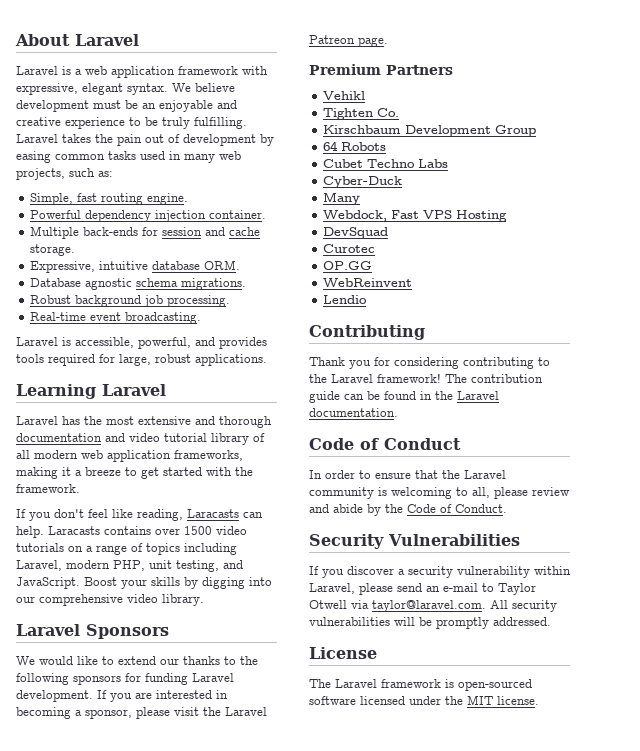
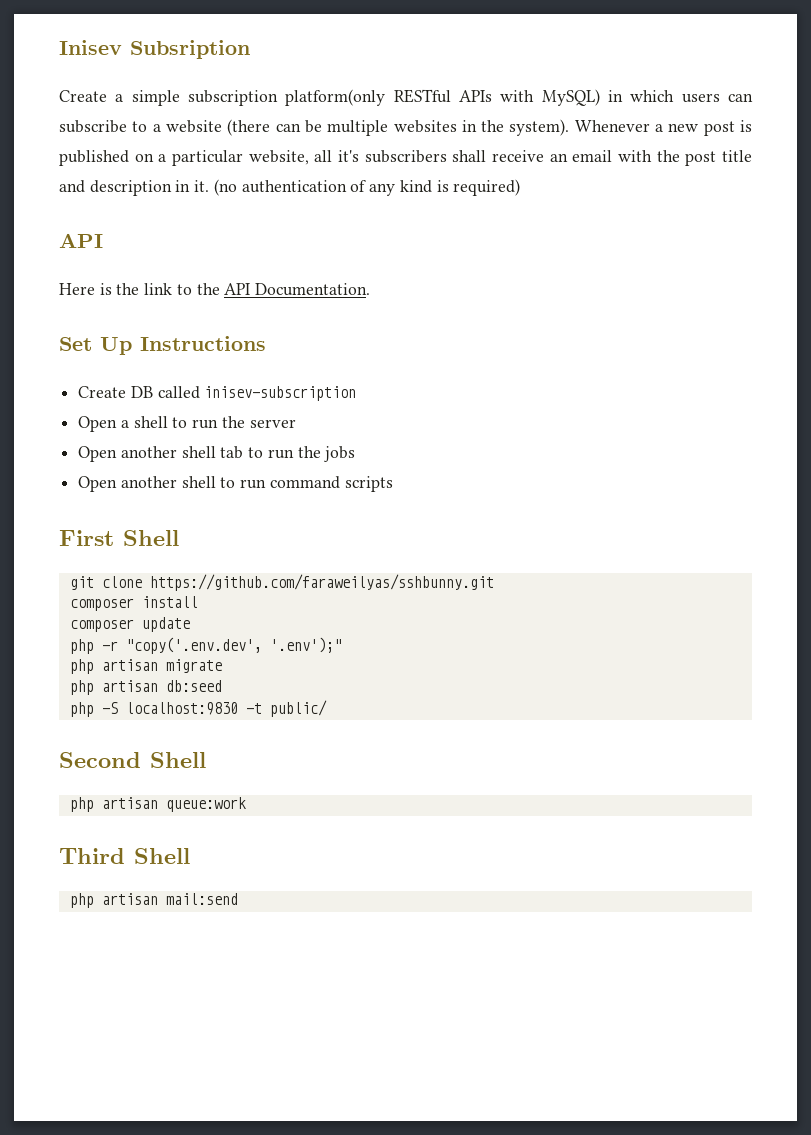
[15,34,139,46] [16,66,268,78] [16,83,235,95] [16,100,237,112] [16,117,247,129] [16,134,274,146] [16,151,241,163] [16,168,113,180] [30,193,189,205] [30,210,267,222] [30,226,261,239] [30,244,76,256] [30,260,241,273] [30,278,247,290] [30,295,231,307] [30,312,202,324] [16,337,267,349] [16,354,267,366] [16,384,166,399] [16,416,272,428] [16,433,265,445] [16,450,243,462] [16,467,253,479] [16,484,80,493] [16,509,263,521] [16,526,247,538] [16,543,237,555] [16,560,243,572] [16,577,272,589] [16,594,204,606] [16,624,169,639] [16,656,258,665] [16,673,234,685] [16,690,228,702] [16,707,267,719] [309,35,388,47] [309,64,453,75] [323,91,366,100] [323,108,400,120] [323,125,537,137] [323,141,387,151] [323,159,449,168] [323,176,403,188] [323,192,361,205] [323,210,508,222] [323,227,389,239] [323,244,376,253] [323,261,373,270] [323,278,413,287] [323,295,368,304] [309,325,425,340] [309,357,550,369] [309,373,543,383] [309,391,499,403] [309,408,398,417] [309,438,461,450] [309,470,506,479] [309,487,570,499] [309,504,507,516] [309,534,520,549] [309,566,571,578] [309,583,536,595] [309,600,557,612] [309,617,551,629] [309,647,377,659] [309,679,532,691] [309,695,539,705] About Laravel // Laravel is a web application framework with expressive, elegant syntax. We believe development must be an enjoyable and creative experience to be truly fulfilling. Laravel takes the pain out of development by easing common tasks used in many web projects, such as: // Simple, fast routing engine. // Powerful dependency injection container. // Multiple back-ends for session and cache storage. // Expressive, intuitive database ORM. // Database agnostic schema migrations. // Robust background job processing. // Real-time event broadcasting. // Laravel is accessible, powerful, and provides tools required for large, robust applications. // Learning Laravel // Laravel has the most extensive and thorough documentation and video tutorial library of all modern web application frameworks, making it a breeze to get started with the framework. // If you don't feel like reading, Laracasts can help. Laracasts contains over 1500 video tutorials on a range of topics including Laravel, modern PHP, unit testing, and JavaScript. Boost your skills by digging into our comprehensive video library. // Laravel Sponsors // We would like to extend our thanks to the following sponsors for funding Laravel development. If you are interested in becoming a sponsor, please visit the Laravel Patreon page. // Premium Partners // Vehikl // Tighten Co. // Kirschbaum Development Group // 64 Robots // Cubet Techno Labs // Cyber-Duck // Many // Webdock, Fast VPS Hosting // DevSquad // Curotec // OP.GG // WebReinvent // Lendio // Contributing // Thank you for considering contributing to the Laravel framework! The contribution guide can be found in the Laravel documentation. // Code of Conduct // In order to ensure that the Laravel community is welcoming to all, please review and abide by the Code of Conduct. // Security Vulnerabilities // If you discover a security vulnerability within Laravel, please send an e-mail to Taylor Otwell via taylor@laravel.com. All security vulnerabilities will be promptly addressed. // License // The Laravel framework is open-sourced software licensed under the MIT license. -> [59,40,250,59] [59,89,754,106] [59,119,752,136] [59,150,752,166] [59,179,521,196] [59,233,103,248] [59,283,371,296] [59,336,266,355] [78,386,357,401] [78,416,296,432] [78,446,356,462] [78,476,393,492] [59,530,179,546] [69,574,494,591] [69,596,198,611] [69,617,190,632] [69,637,342,654] [69,659,222,674] [69,680,222,695] [69,700,327,717] [59,752,206,768] [69,797,246,812] [59,848,190,864] [69,893,238,908] Inisev Subsription // Create a simple subscription platform(only RESTful APIs with MySQL) in which users can subscribe to a website (there can be multiple websites in the system). Whenever a new post is published on a particular website, all it's subscribers shall receive an email with the post title and description in it. (no authentication of any kind is required) // API // Here is the link to the API Documentation. // Set Up Instructions // Create DB called inisev-subscription // Open a shell to run the server // Open another shell tab to run the jobs // Open another shell to run command scripts // First Shell // git clone https://github.com/faraweilyas/sshbunny.git // composer install // composer update // php -r "copy('.env.dev', '.env');" // php artisan migrate // php artisan db:seed // php -S localhost:9830 -t public/ // Second Shell // php artisan queue:work // Third Shell // php artisan mail:send

